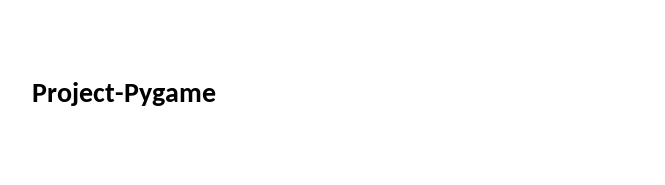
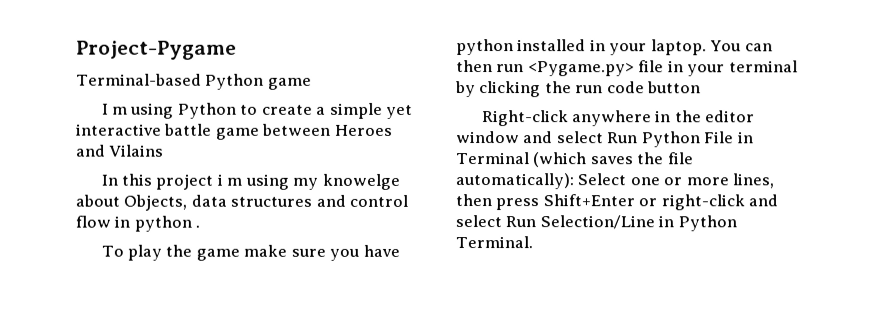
(216, 94) none -> [76,73,312,90] [101,102,414,119] [76,123,393,140] [76,144,165,157] [100,173,400,190] [75,194,409,211] [75,215,201,232] [100,244,400,261] [456,39,773,56] [456,60,798,77] [455,81,702,98] [481,110,756,127] [456,131,754,148] [455,152,694,168] [455,173,775,190] [455,194,779,211] [455,215,737,232] [455,236,533,249] // Terminal-based Python game // I m using Python to create a simple yet interactive battle game between Heroes and Vilains // In this project i m using my knowelge about Objects, data structures and control flow in python . // To play the game make sure you have python installed in your laptop. You can then run <Pygame.py> file in your terminal by clicking the run code button // Right-click anywhere in the editor window and select Run Python File in Terminal (which saves the file automatically): Select one or more lines, then press Shift+Enter or right-click and select Run Selection/Line in Python Terminal.

